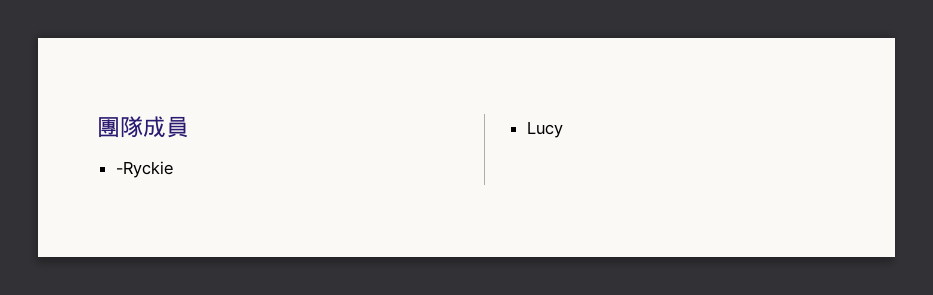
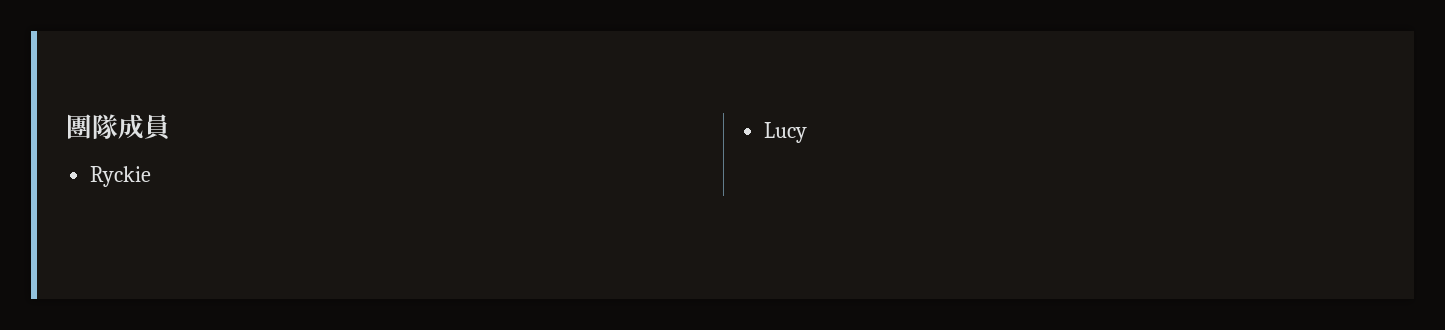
[115,161,173,178] -Ryckie -> [90,166,152,187] Ryckie

